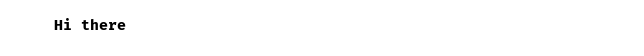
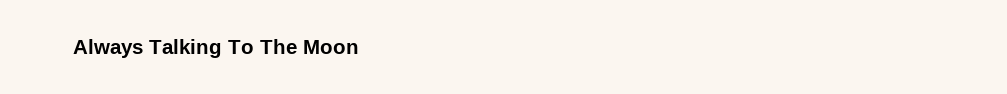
[54,18,126,30] Hi there -> [73,39,359,58] Always Talking To The Moon

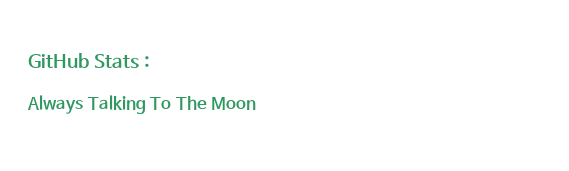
(73, 48) none -> [28,53,150,69] GitHub Stats : //

